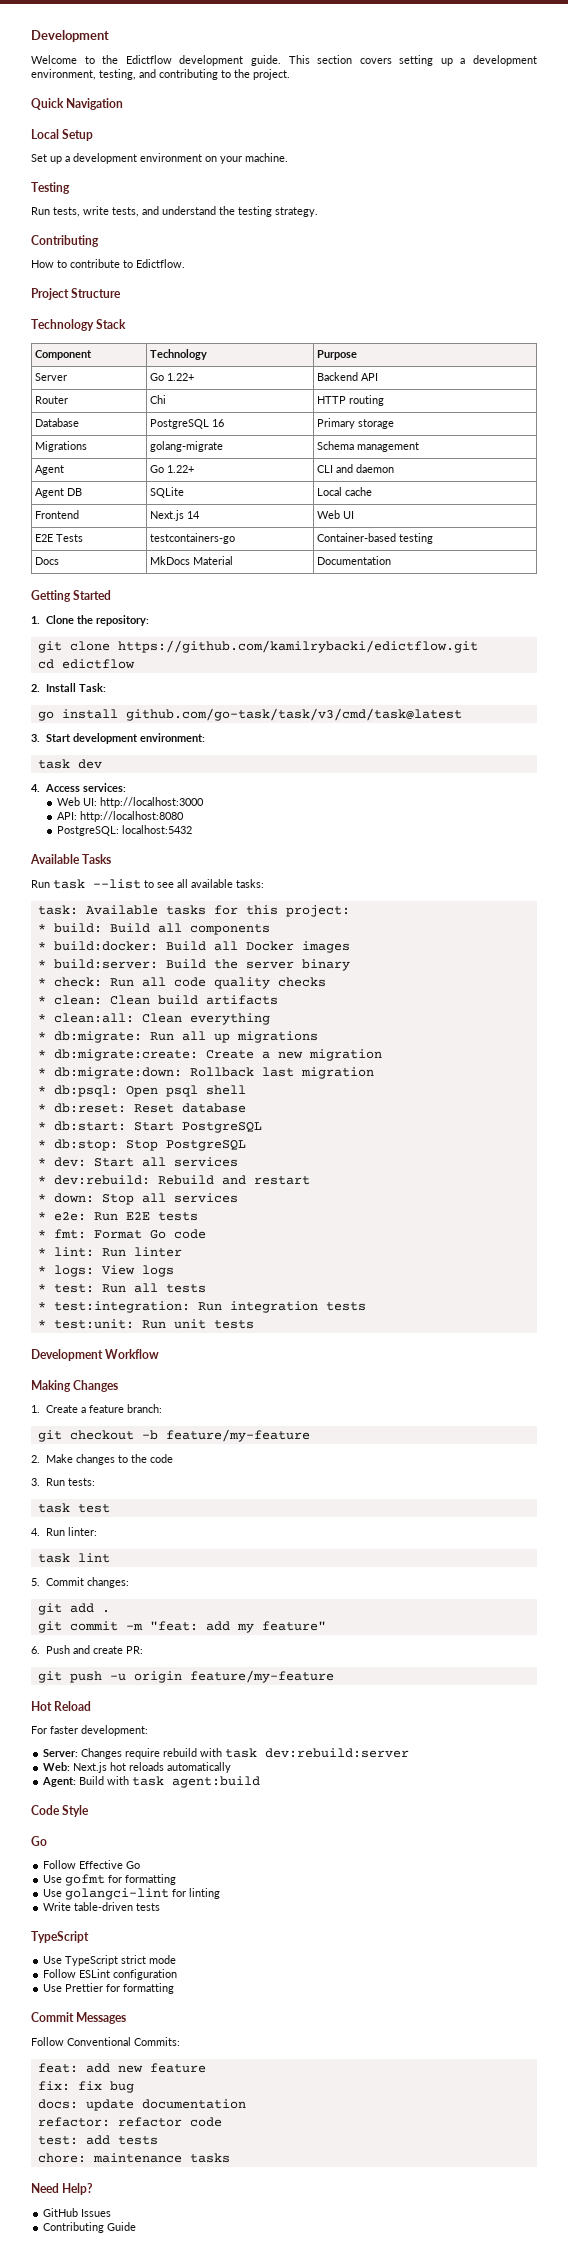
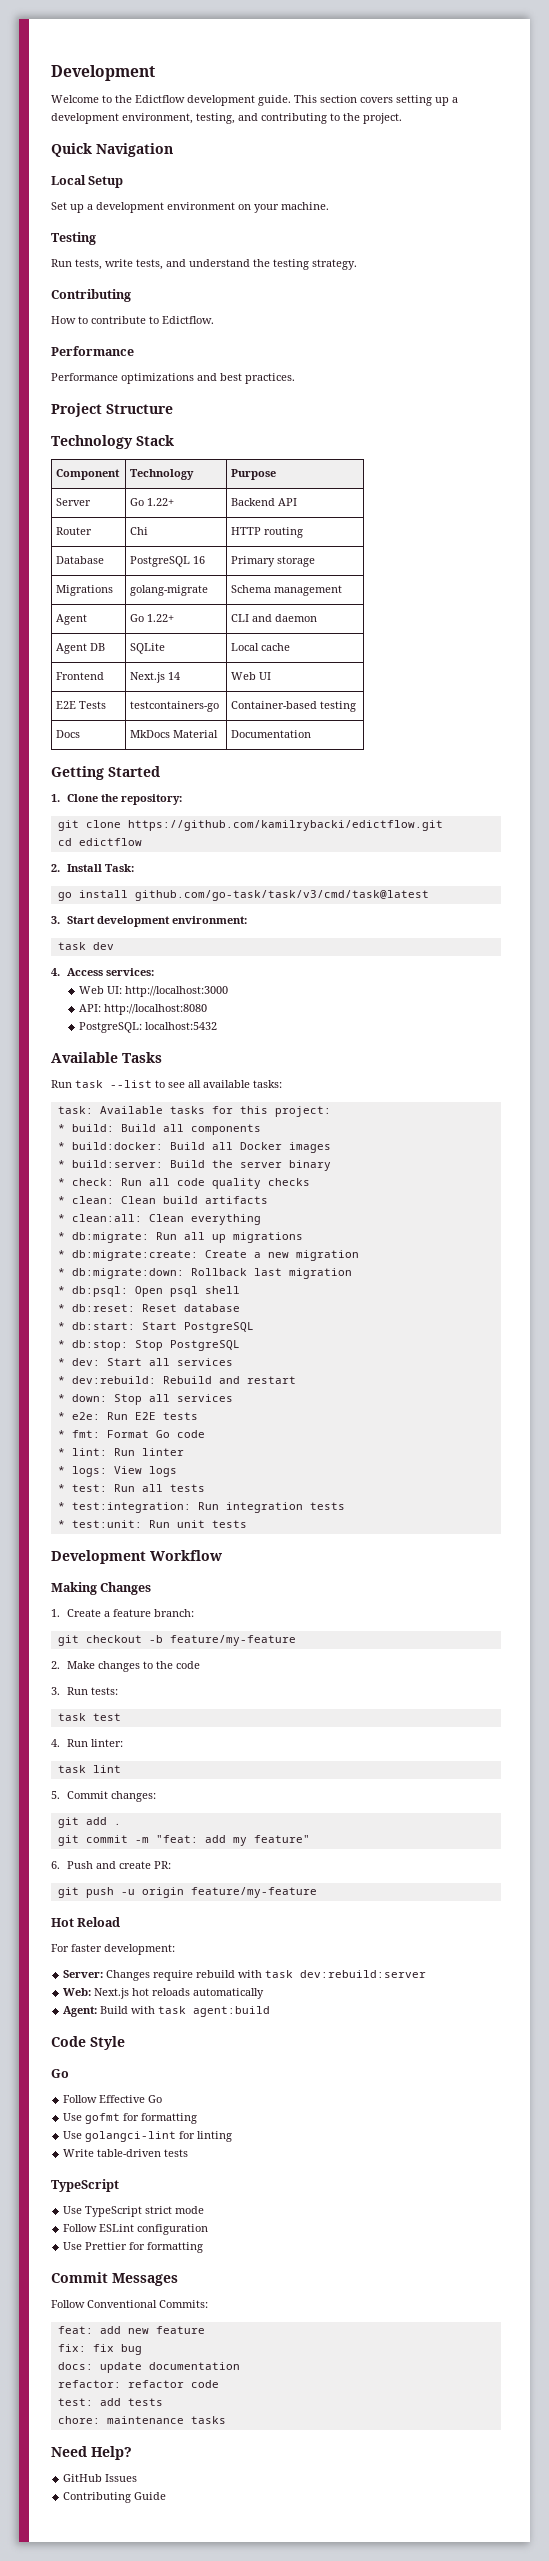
(185, 263) none -> [51,346,134,356] [51,373,295,384] // Performance // Performance optimizations and best practices.

